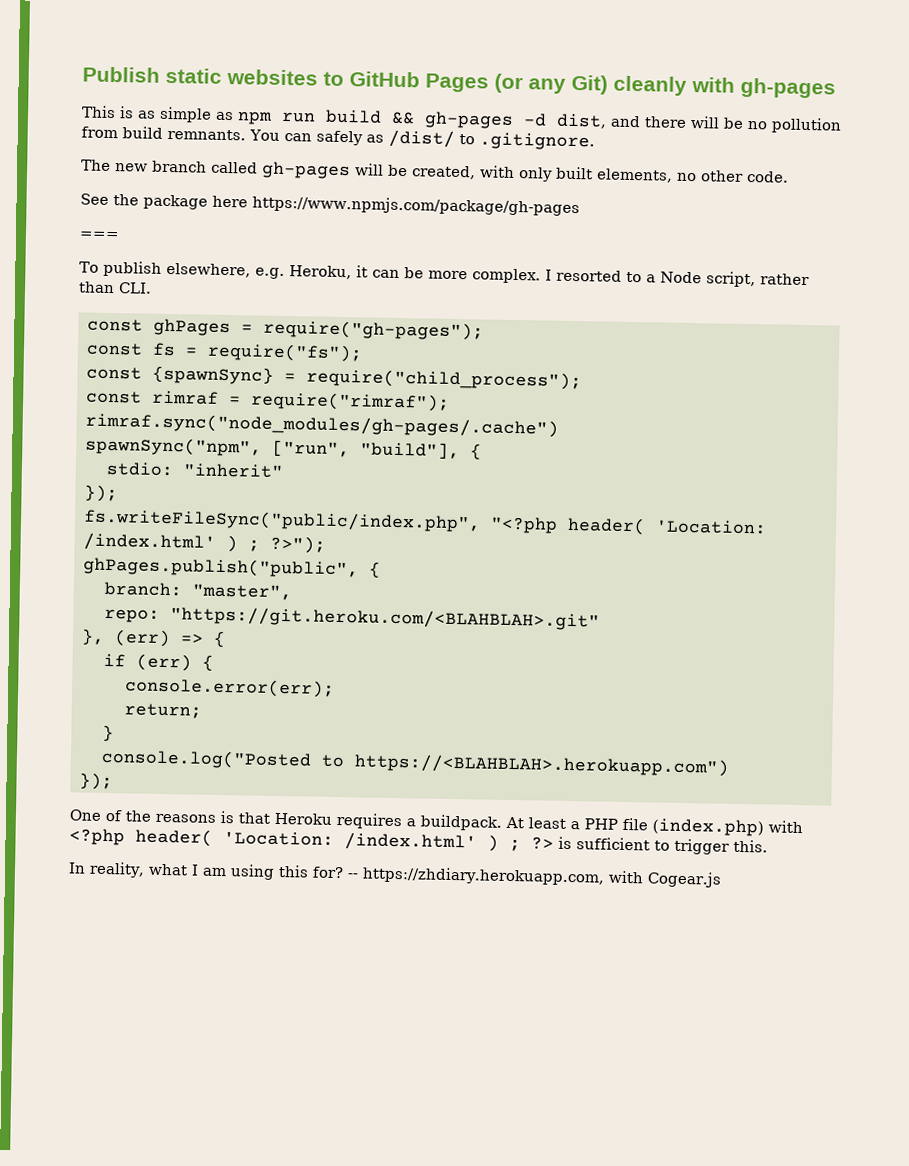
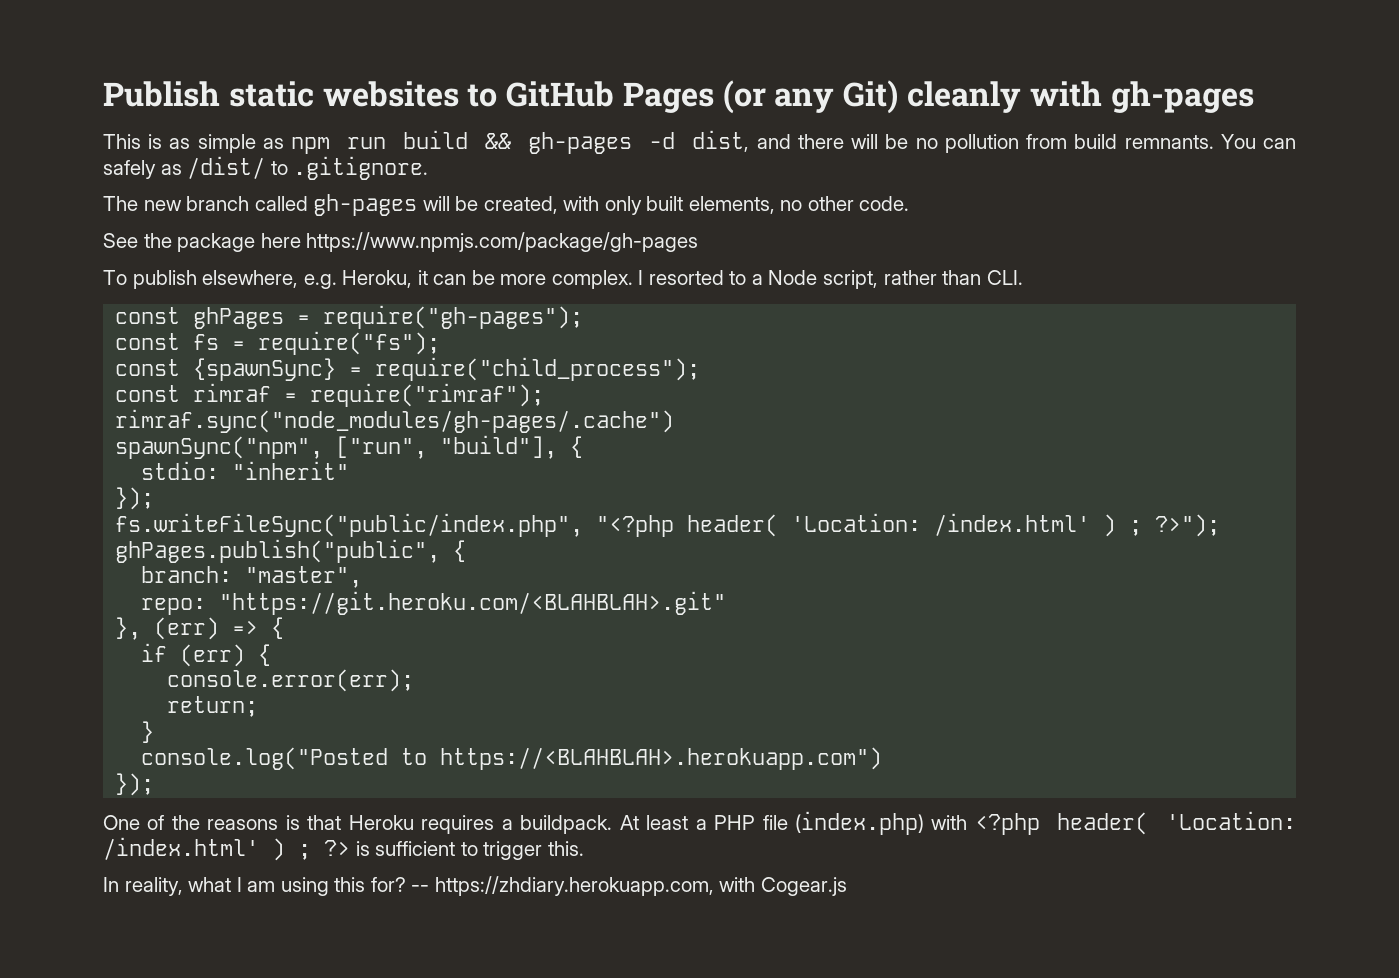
[79,231,120,240] // === -> (699, 242) none

